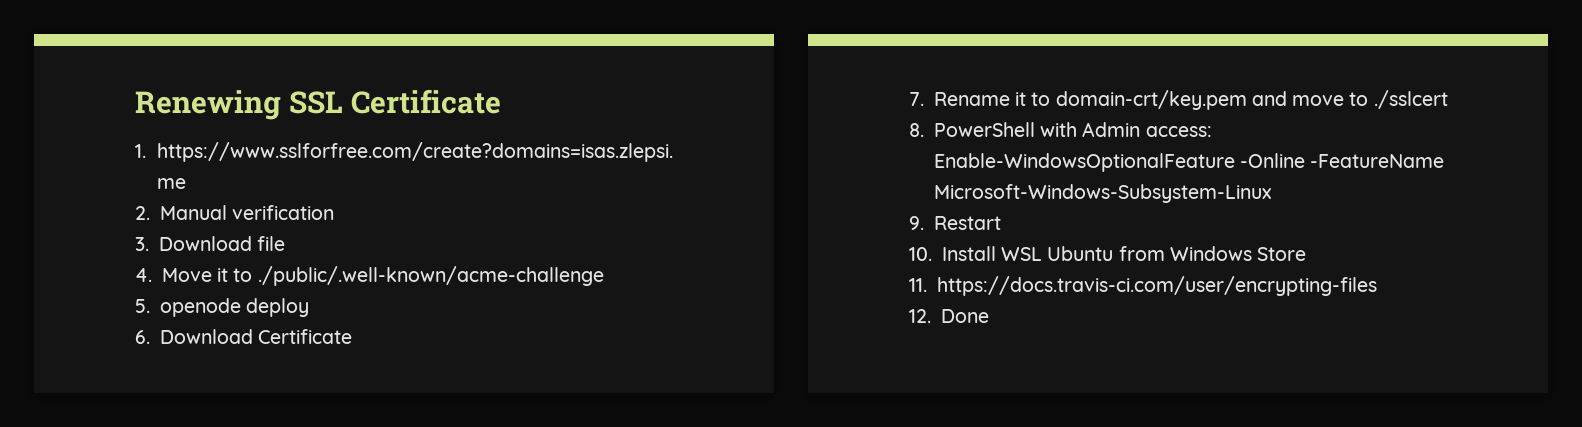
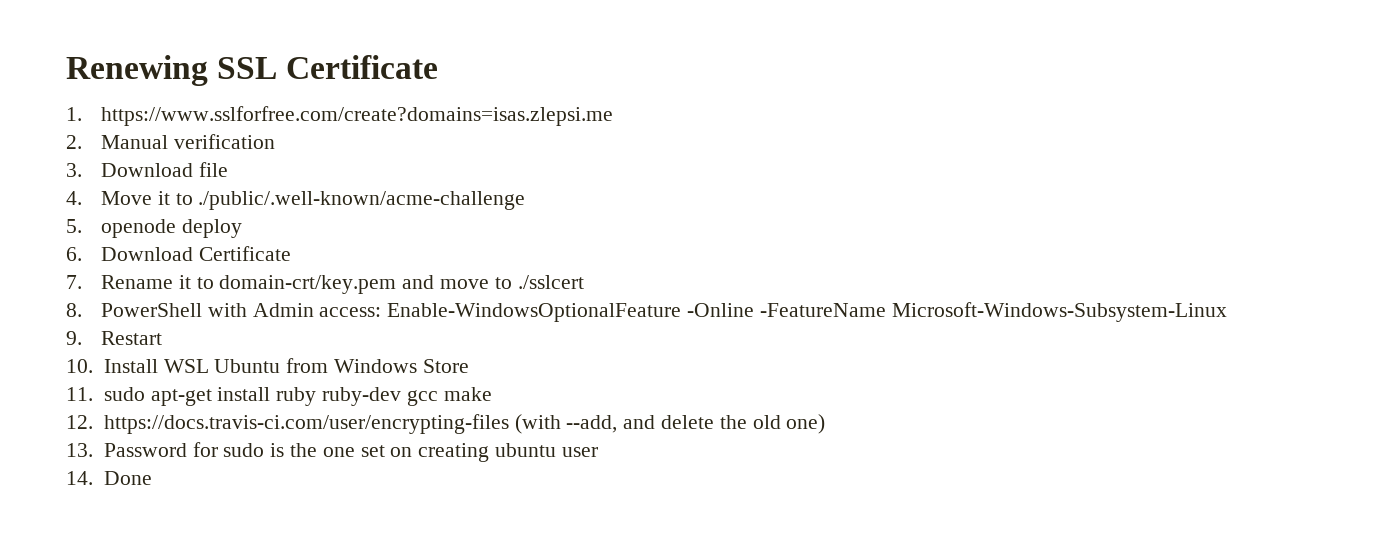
[936,276,1377,296] [909,309,931,323] https://docs.travis-ci.com/user/encrypting-files // 12. -> [103,387,492,406] [66,414,826,434] [66,442,598,462] [66,471,93,485] sudo apt-get install ruby ruby-dev gcc make // 12. https://docs.travis-ci.com/user/encrypting-files (with --add, and delete the old one) // 13. Password for sudo is the one set on creating ubuntu user // 14.

